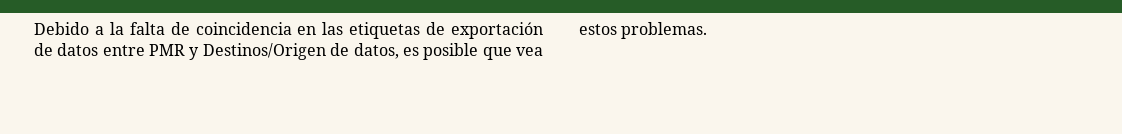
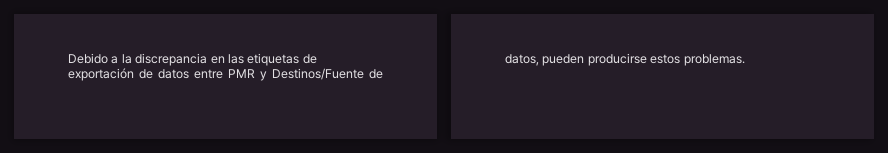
[129,22,292,35] falta de coincidencia -> [135,53,208,66] discrepancia
[202,43,326,60] Destinos/Origen -> [272,68,364,80] Destinos/Fuente
[402,43,544,60] es posible que vea -> [542,53,647,66] pueden producirse

